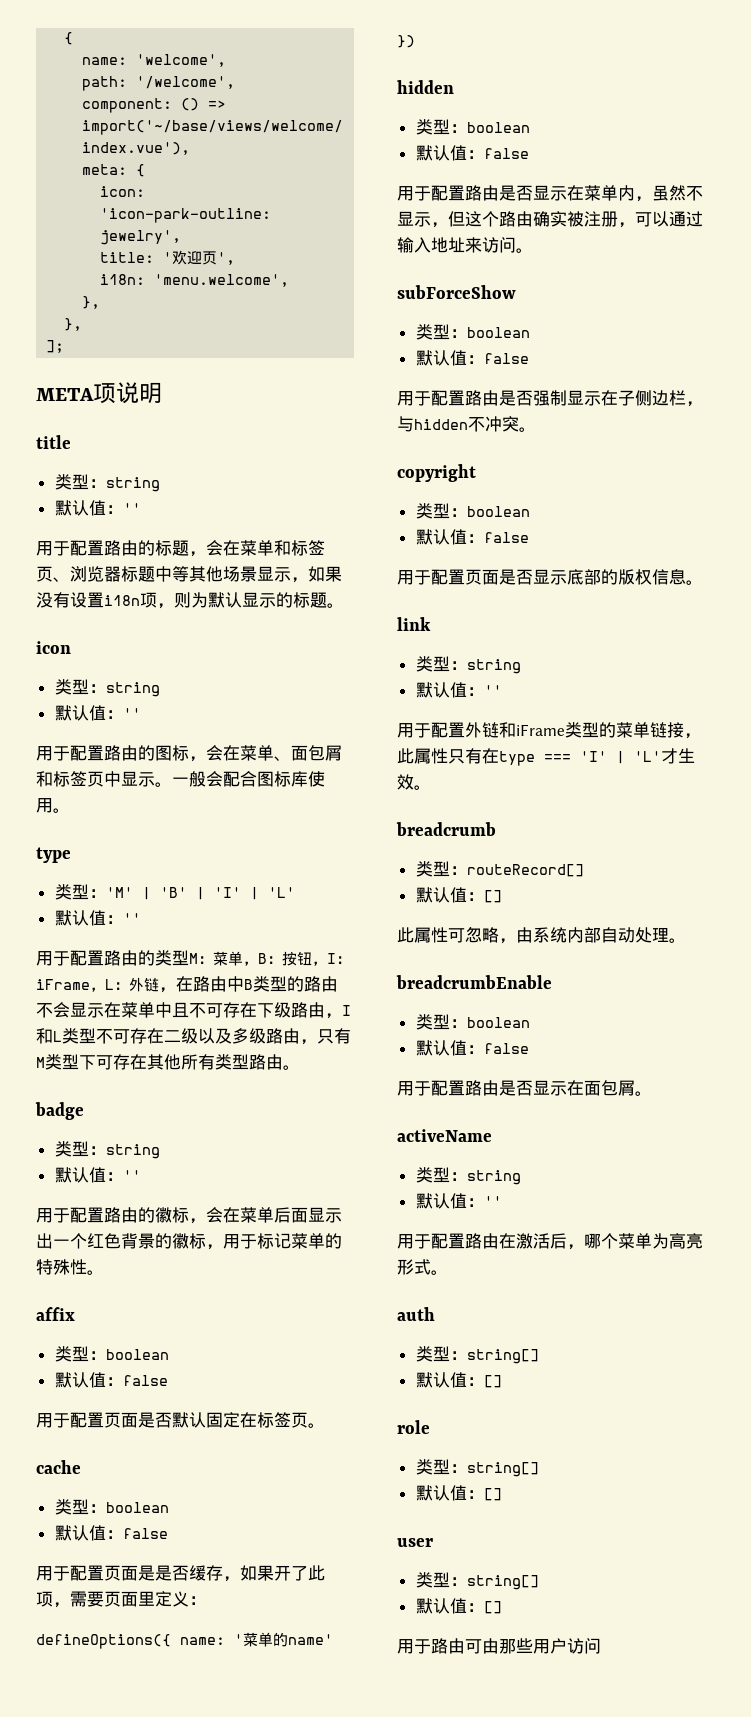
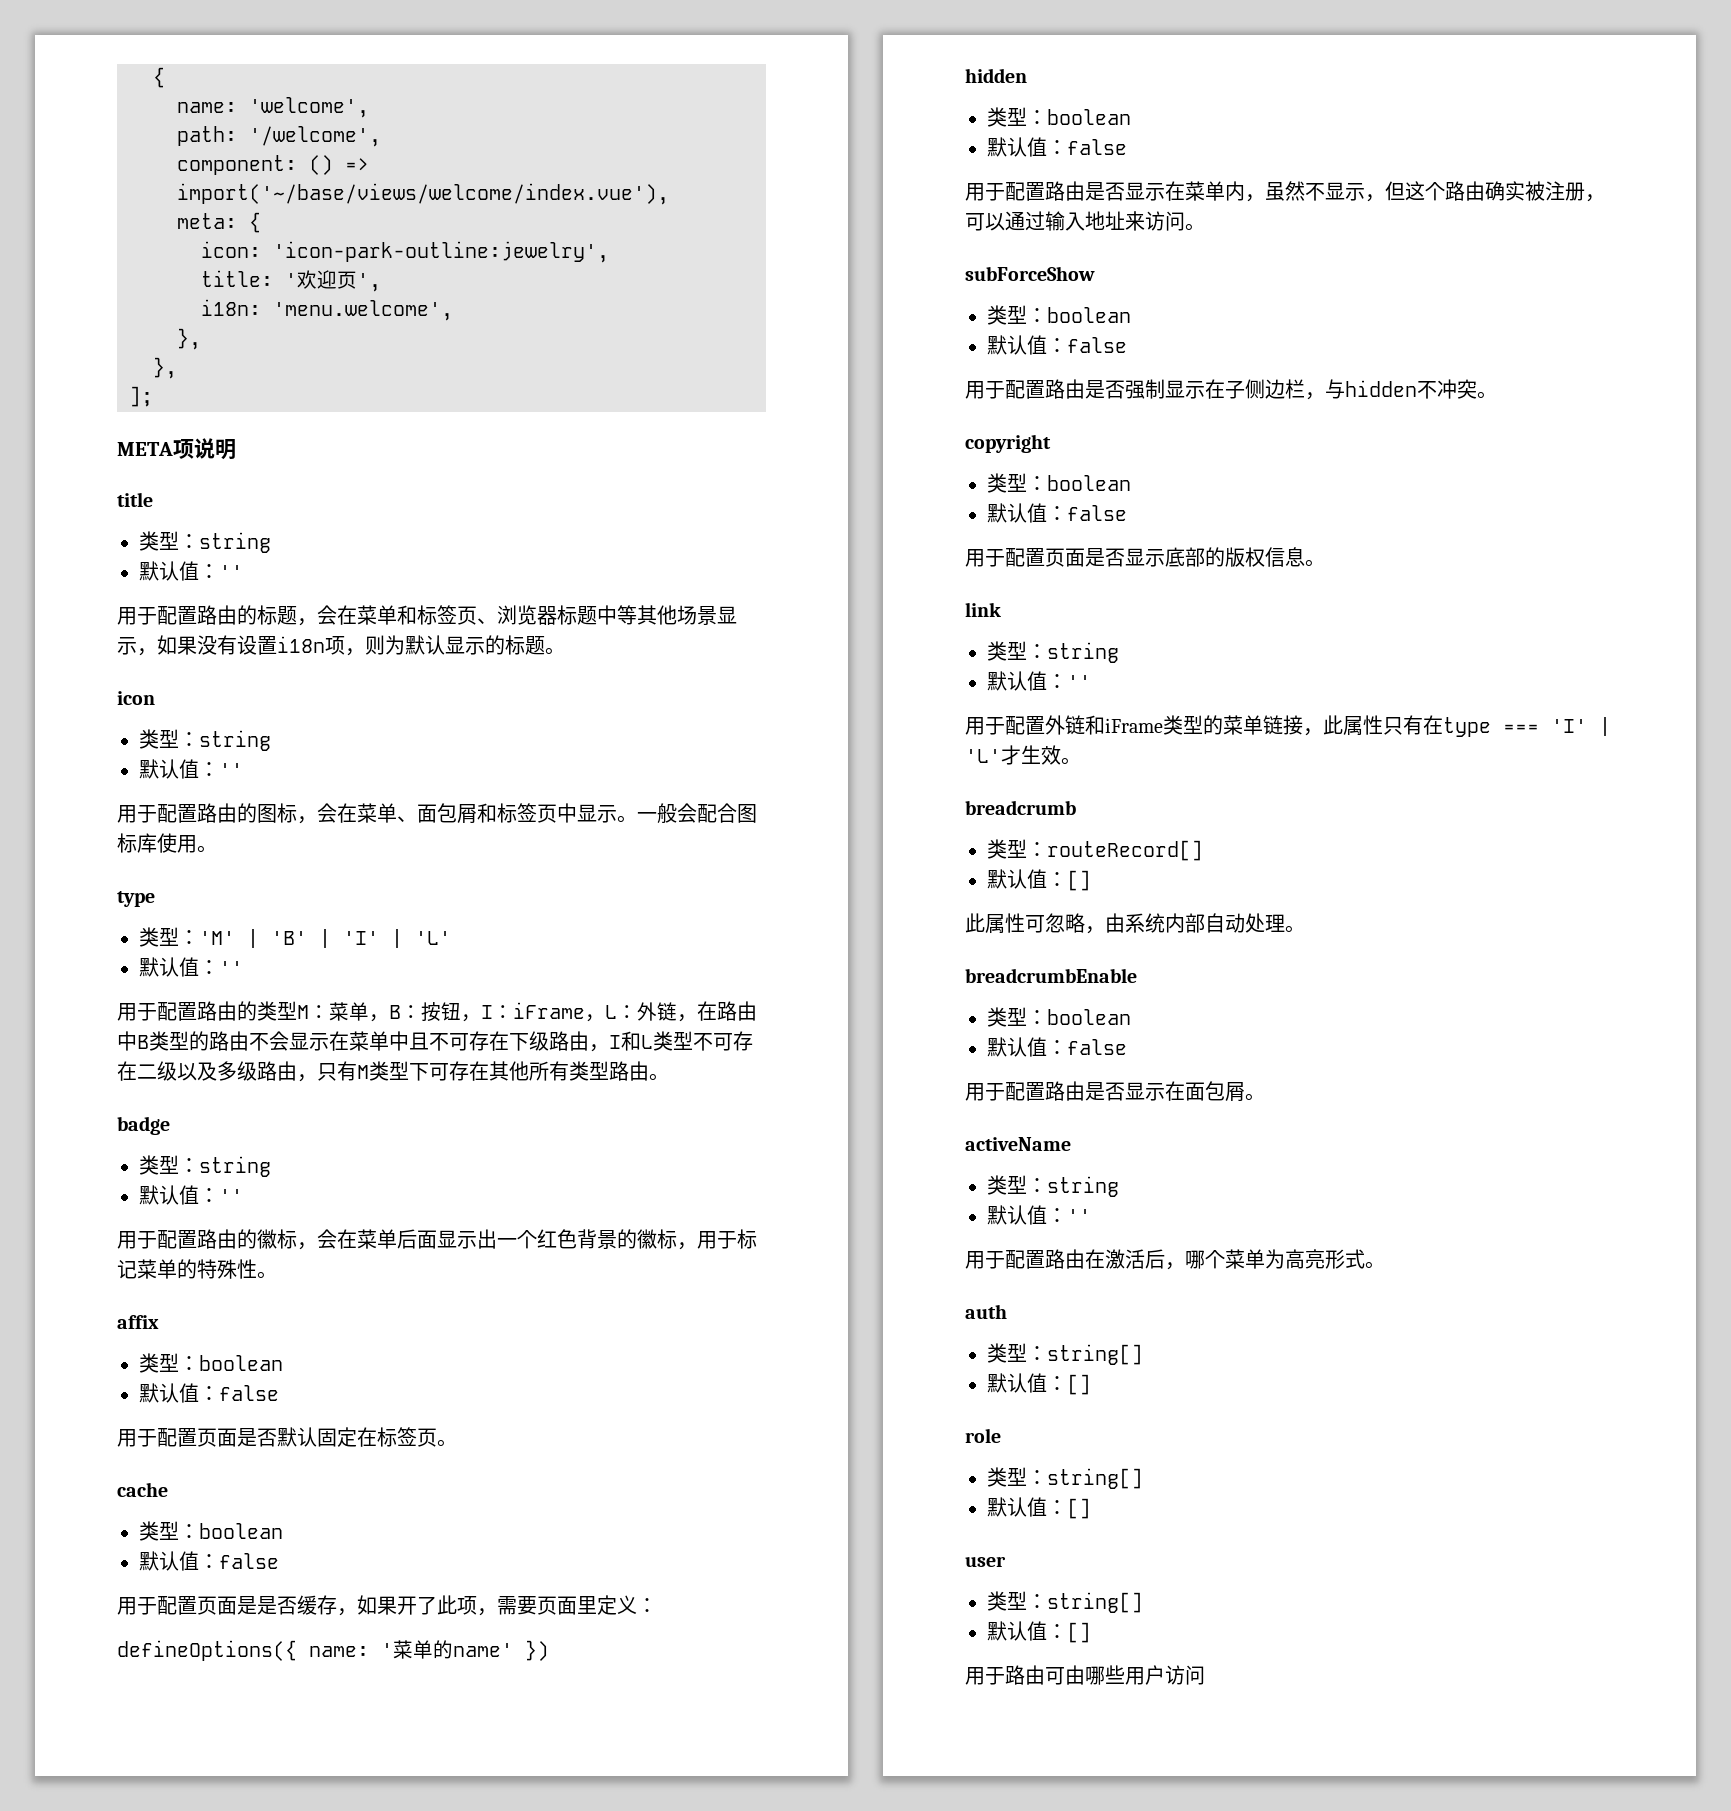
[499,1639,516,1654] 那 -> [1085,1666,1105,1685] 哪

